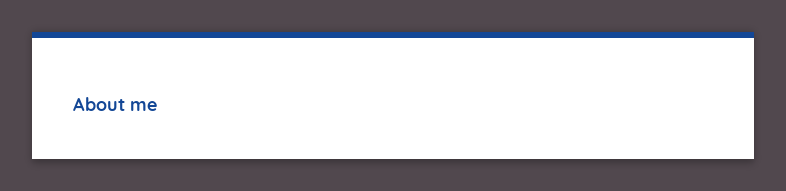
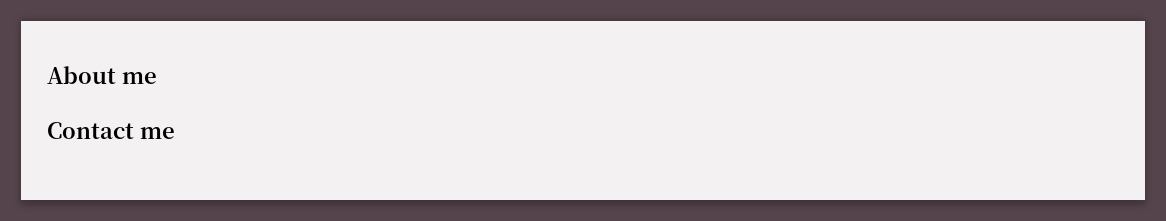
(157, 106) none -> [47,122,175,139] // Contact me

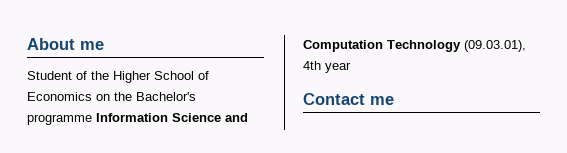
(157, 78) none -> [27,71,209,83] [27,92,196,101] [27,113,248,125] [303,40,526,52] [303,61,351,73] // Student of the Higher School of Economics on the Bachelor's programme Information Science and Computation Technology (09.03.01), 4th year

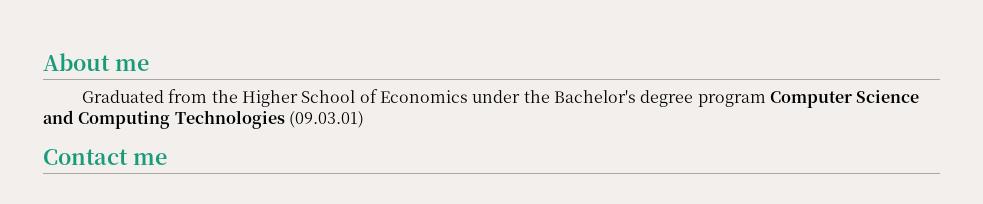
[27,71,87,80] Student of -> [81,89,208,103] Graduated from
[96,94,110,101] on -> [472,90,521,103] under
[27,113,248,125] [303,40,526,52] [303,61,351,73] programme Information Science and Computation Technology (09.03.01), 4th year -> [640,90,920,108] [43,110,364,129] degree program Computer Science and Computing Technologies (09.03.01)

